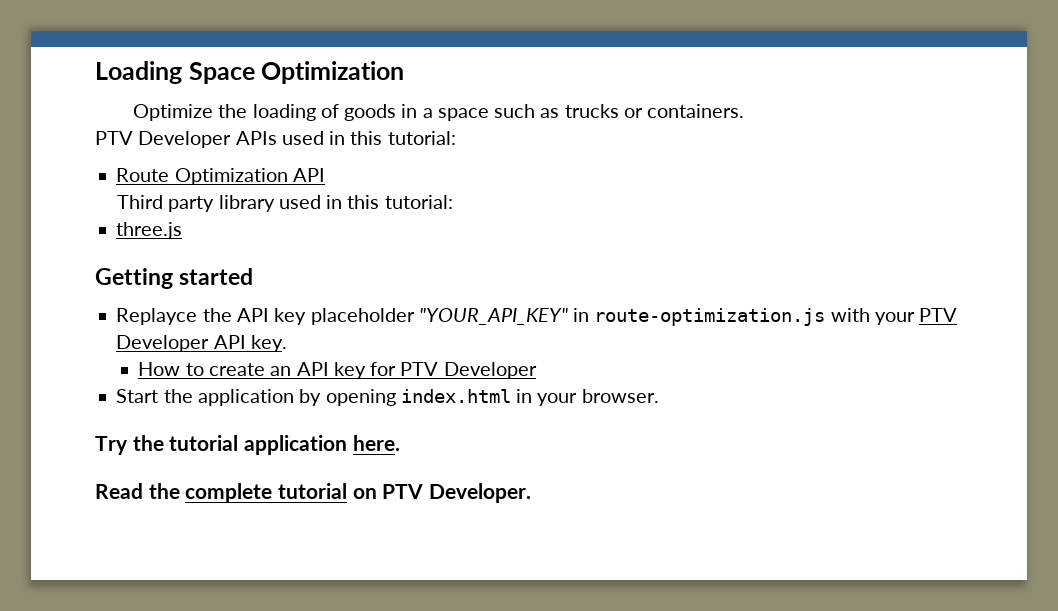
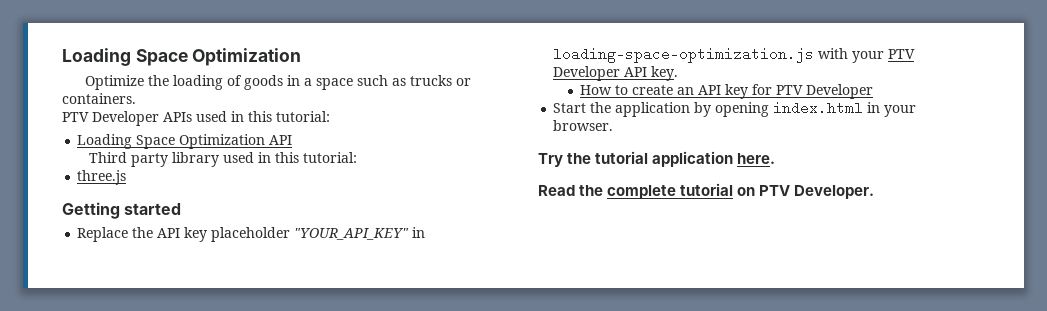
[116,168,170,182] Route -> [77,134,176,149] Loading Space
[116,308,198,325] Replayce -> [77,227,129,242] Replace
[594,308,826,326] route-optimization.js -> [553,47,815,63] loading-space-optimization.js

